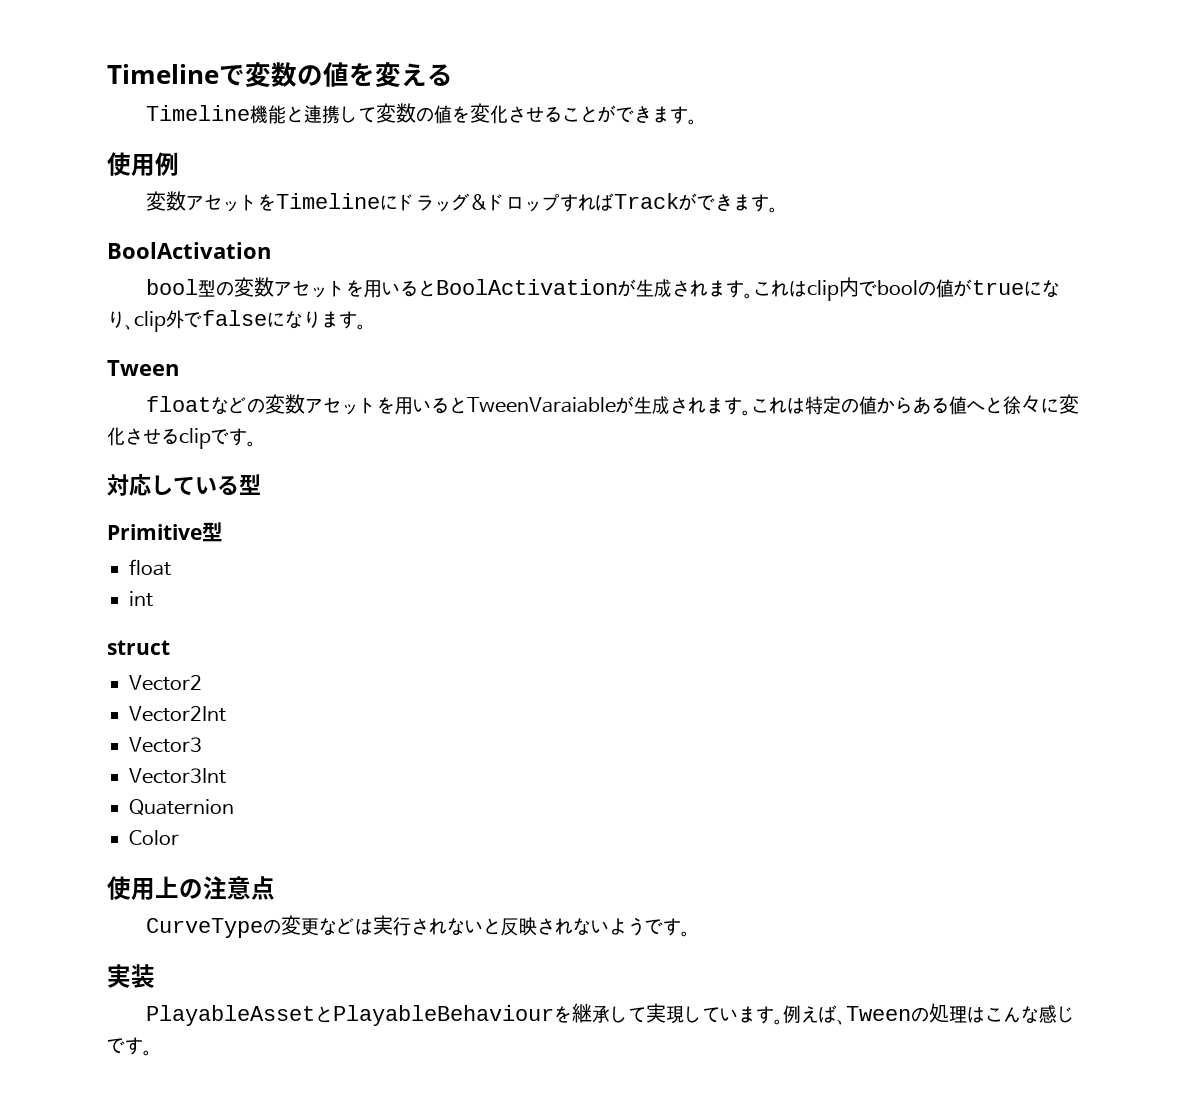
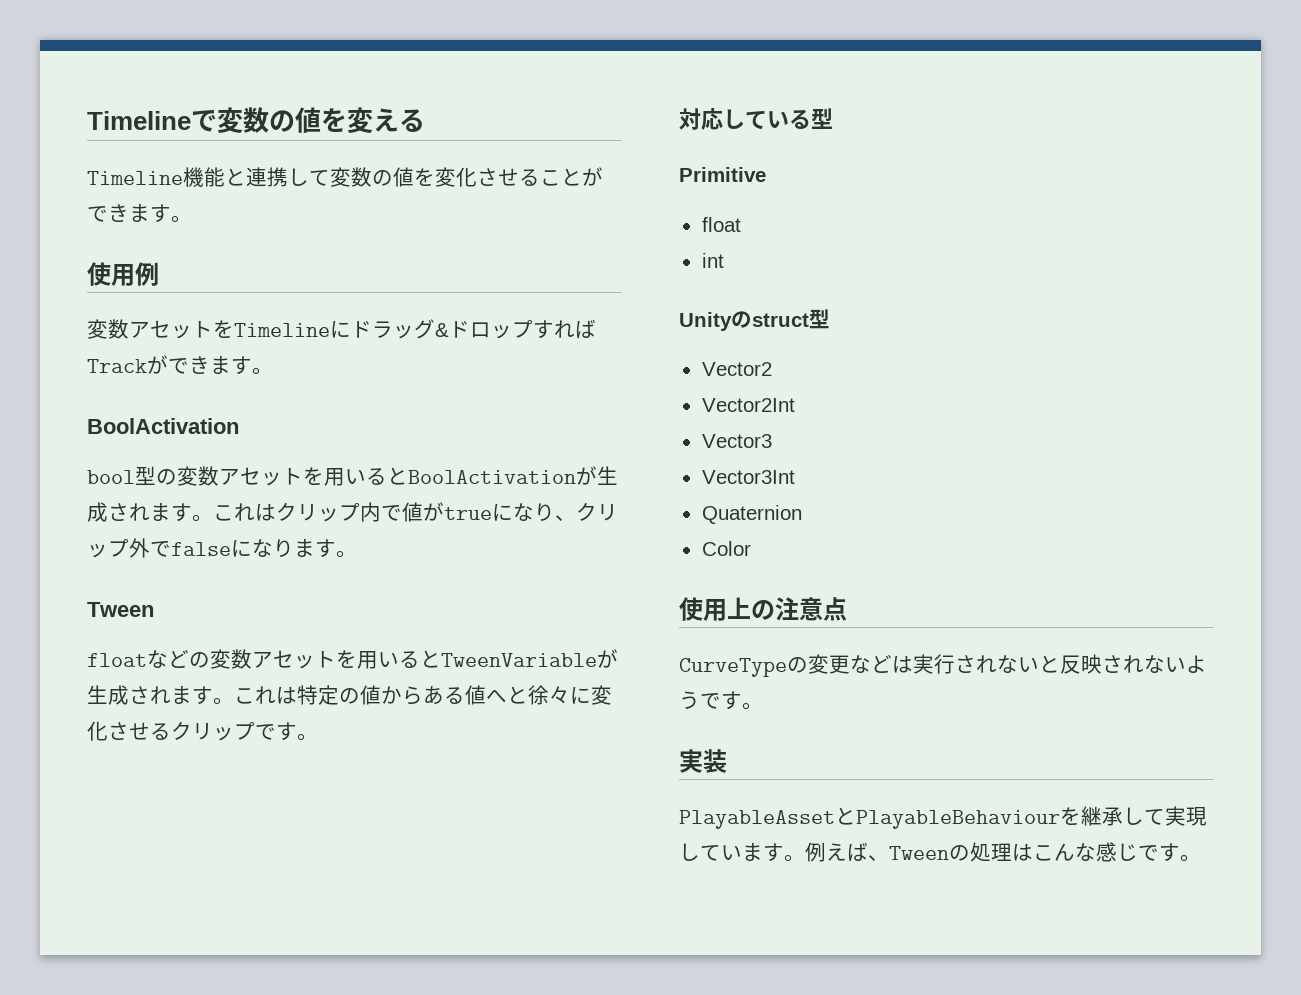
[807,277,937,301] clip内でboolの -> [276,502,402,522] クリップ内で
[134,311,166,332] clip -> [576,502,618,521] [87,539,129,558] クリップ
[467,397,617,413] TweenVaraiable -> [441,653,597,667] TweenVariable
[179,428,211,449] clip -> [171,721,255,741] クリップ
[202,522,223,542] 型 -> (766, 174) none
(153, 599) none -> [679,311,752,331] Unityの
(170, 647) none -> [809,309,830,329] 型

